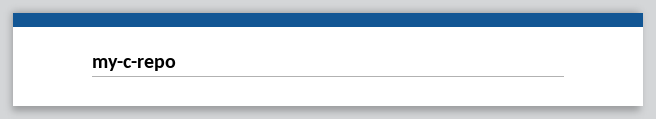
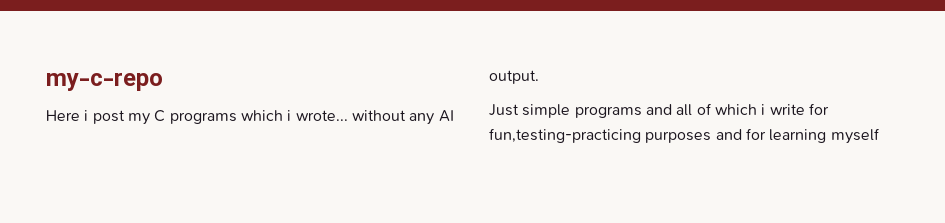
(176, 64) none -> [46,110,454,125] [489,70,539,84] [489,103,829,118] [489,128,880,144] // Here i post my C programs which i wrote... without any AI output. // Just simple programs and all of which i write for fun,testing-practicing purposes and for learning myself

